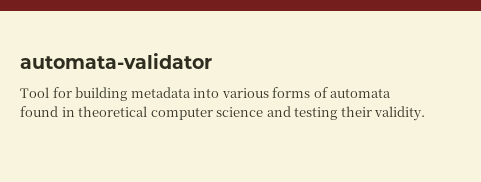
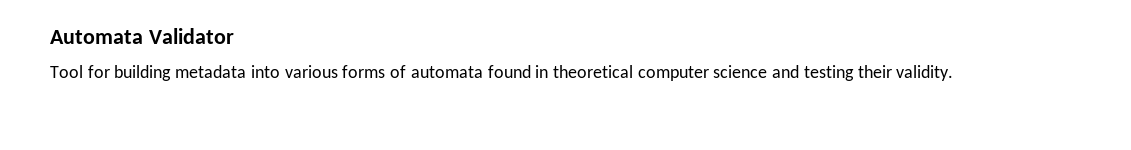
[20,53,212,69] automata-validator -> [50,28,234,44] Automata Validator

